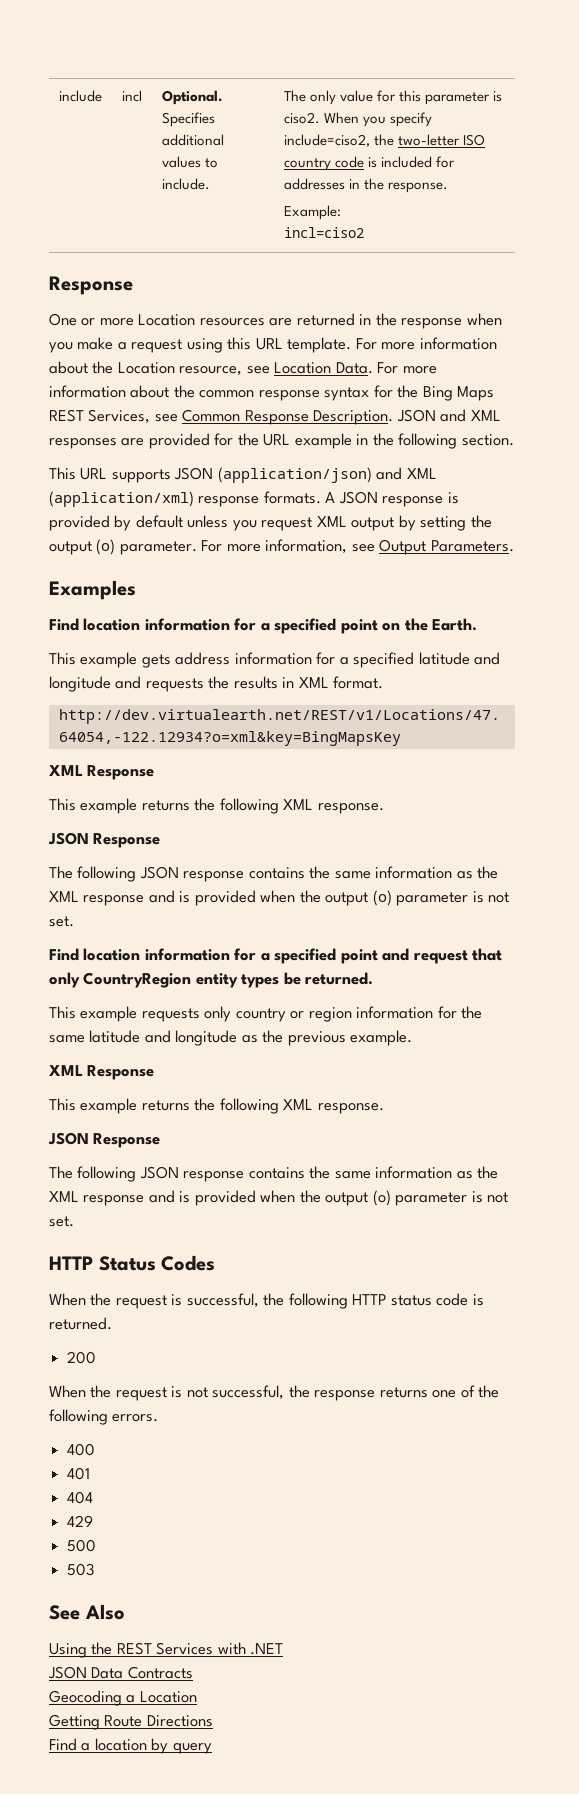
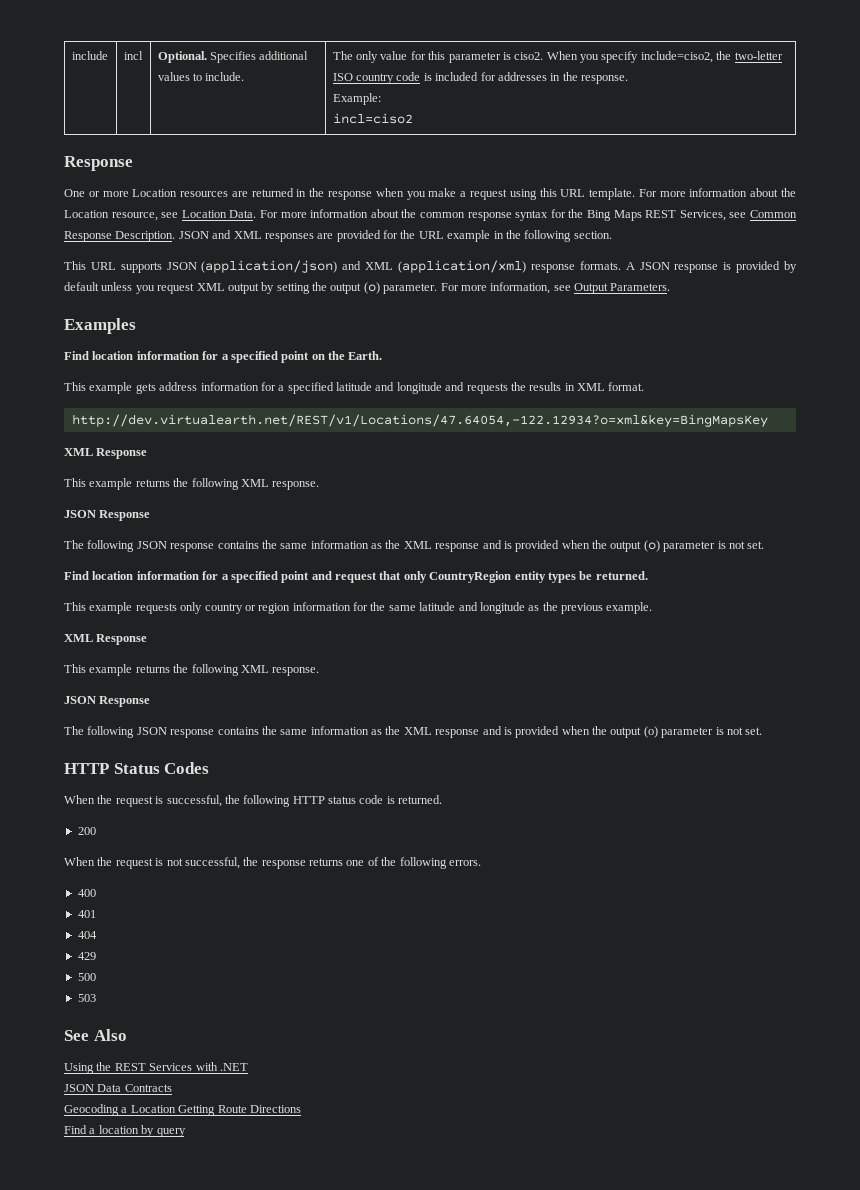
(197, 1697) // -> (176, 1109) none

